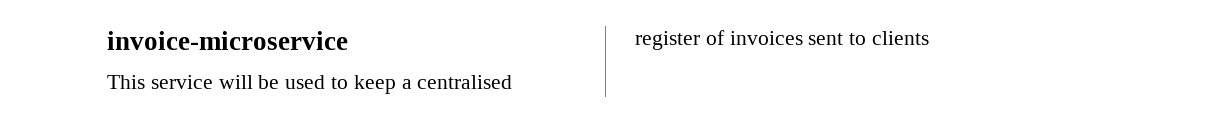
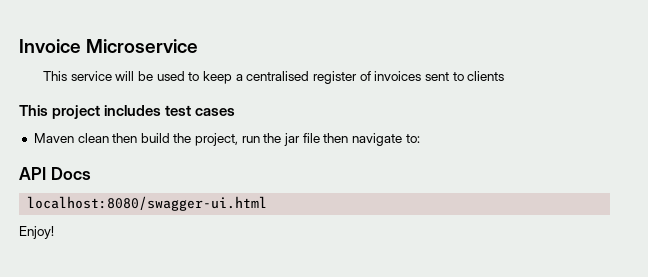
[107,31,348,50] invoice-microservice -> [19,39,199,53] Invoice Microservice
(930, 38) none -> [19,105,236,119] [33,133,420,146] [19,167,91,180] [27,196,268,211] [19,226,54,239] // This project includes test cases // Maven clean then build the project, run the jar file then navigate to: // API Docs // localhost:8080/swagger-ui.html // Enjoy!

